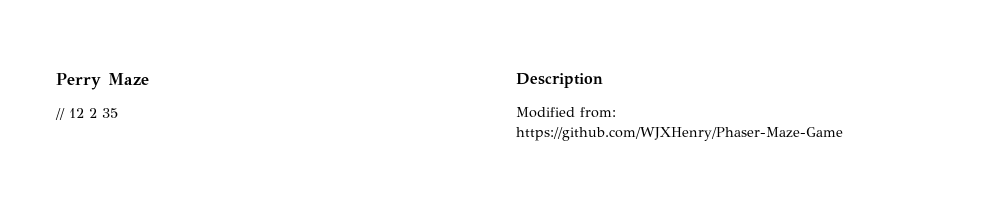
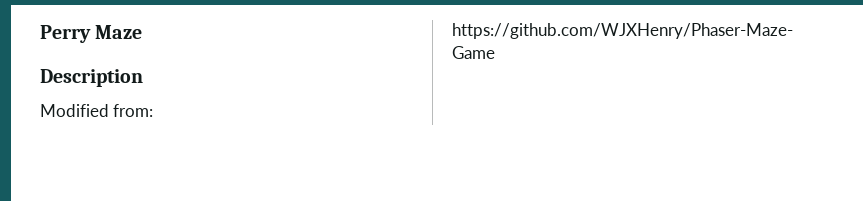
[55,108,118,120] // // 12 2 35 -> (143, 32) none

